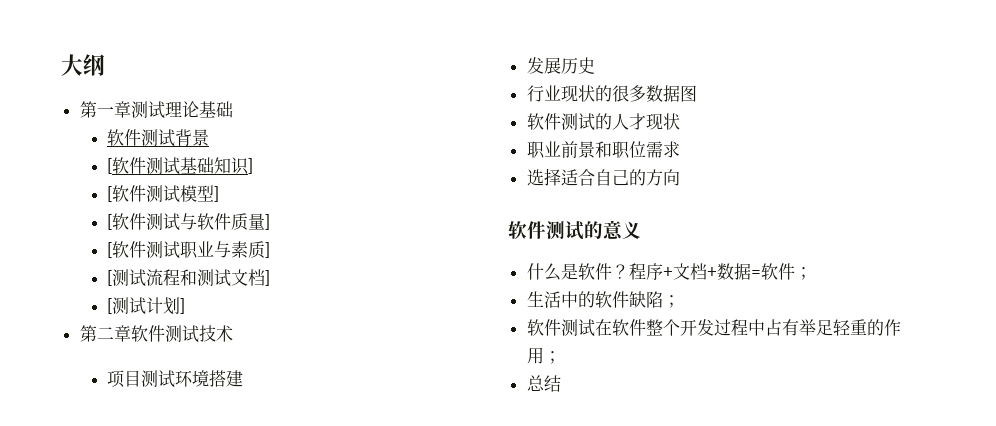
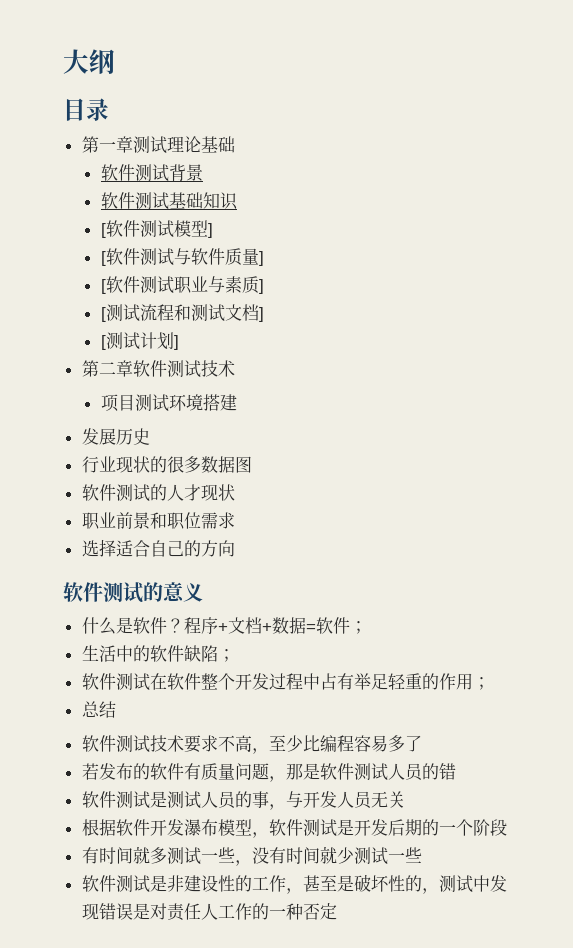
(105, 65) none -> [63,98,109,121] // 目录
[107,158,113,174] [ -> (203, 172) none
[248,158,254,174] ] -> (238, 201) none
(561, 383) none -> [81,735,422,754] [81,763,456,782] [81,791,405,810] [81,819,507,838] [81,846,422,866] [81,874,507,894] [81,903,337,921] // 软件测试技术要求不高，至少比编程容易多了 // 若发布的软件有质量问题，那是软件测试人员的错 // 软件测试是测试人员的事，与开发人员无关 // 根据软件开发瀑布模型，软件测试是开发后期的一个阶段 // 有时间就多测试一些，没有时间就少测试一些 // 软件测试是非建设性的工作，甚至是破坏性的，测试中发现错误是对责任人工作的一种否定

